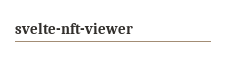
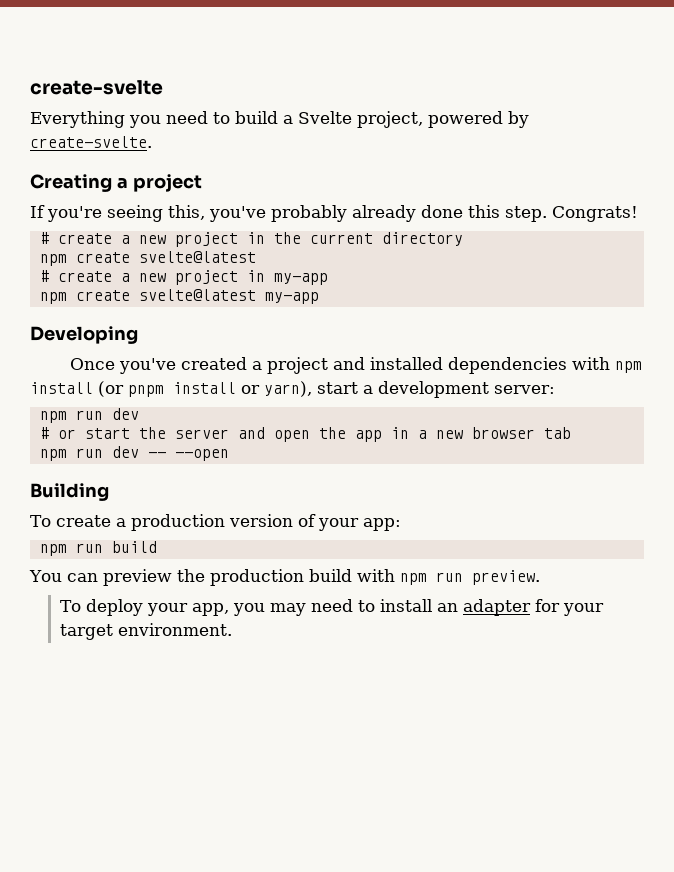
[15,22,133,34] svelte-nft-viewer -> [30,80,163,95] [30,111,529,128] [30,136,152,148] [30,174,202,192] [30,205,638,222] [39,232,463,247] [39,251,256,266] [39,270,328,285] [39,289,319,304] [30,326,138,344] [69,357,642,374] [30,381,555,398] [39,408,139,423] [39,427,571,442] [39,446,229,461] [30,483,109,501] [30,514,401,531] [39,541,157,556] [29,569,540,586] [59,599,604,616] [59,623,232,640] create-svelte // Everything you need to build a Svelte project, powered by create-svelte. // Creating a project // If you're seeing this, you've probably already done this step. Congrats! // # create a new project in the current directory // npm create svelte@latest // # create a new project in my-app // npm create svelte@latest my-app // Developing // Once you've created a project and installed dependencies with npm install (or pnpm install or yarn), start a development server: // npm run dev // # or start the server and open the app in a new browser tab // npm run dev -- --open // Building // To create a production version of your app: // npm run build // You can preview the production build with npm run preview. // To deploy your app, you may need to install an adapter for your target environment.

